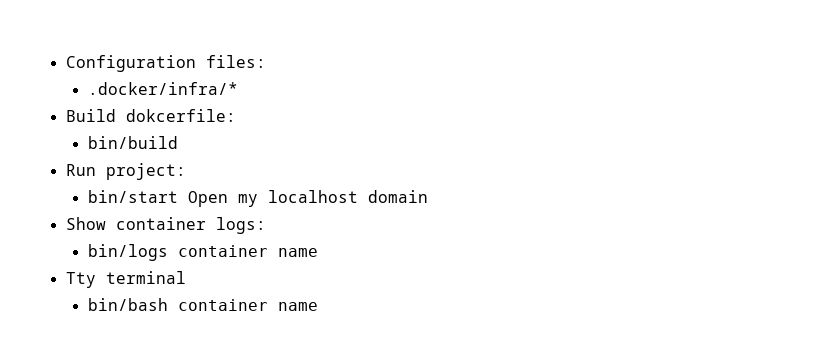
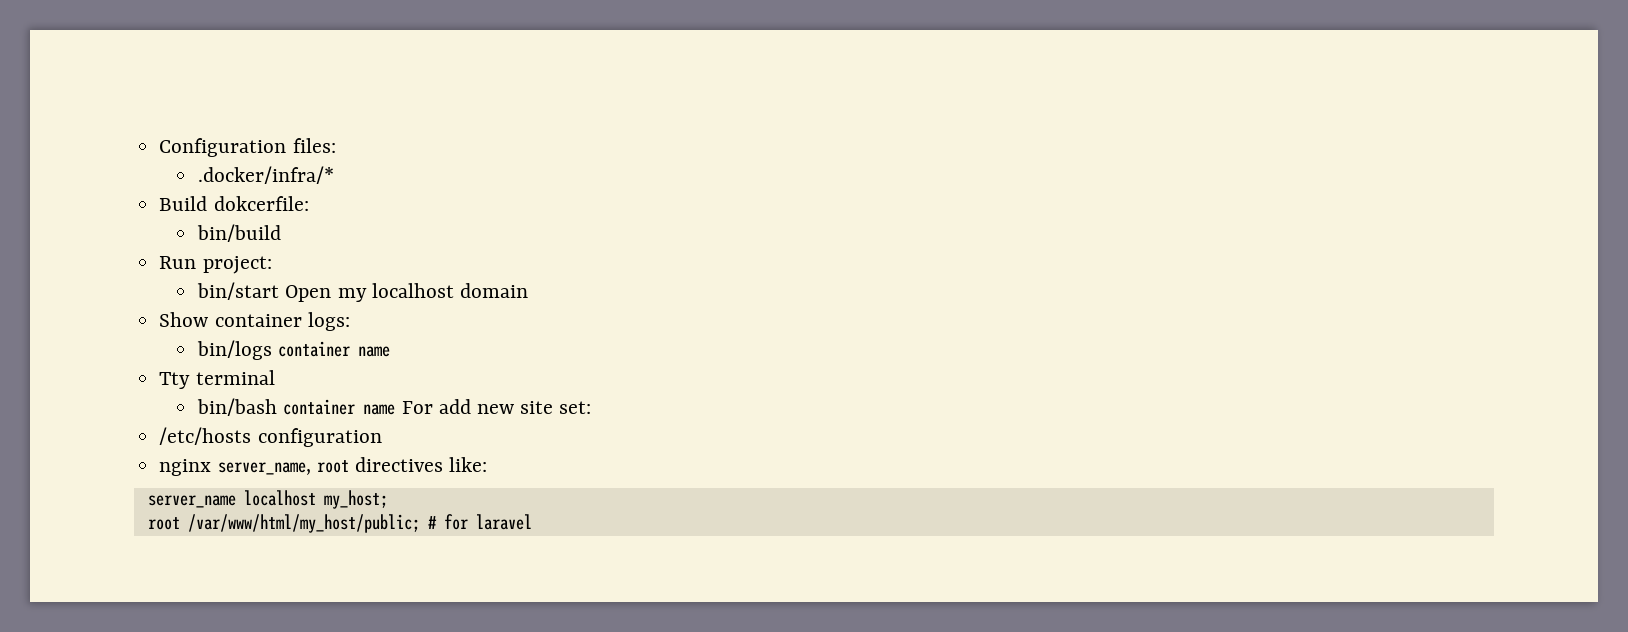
(318, 306) none -> [401,399,592,414] [159,427,382,447] [159,457,488,476] [147,490,388,509] [147,514,532,533] For add new site set: // /etc/hosts configuration // nginx server_name, root directives like: // server_name localhost my_host; // root /var/www/html/my_host/public; # for laravel

